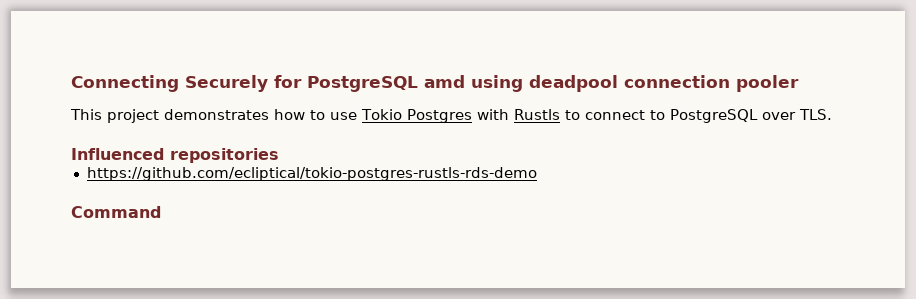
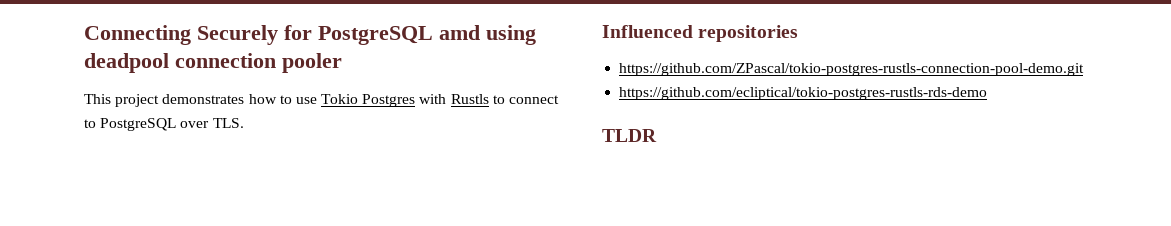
(279, 155) none -> [619,63,1085,76] // https://github.com/ZPascal/tokio-postgres-rustls-connection-pool-demo.git
[71,206,161,218] Command -> [602,129,657,142] TLDR

